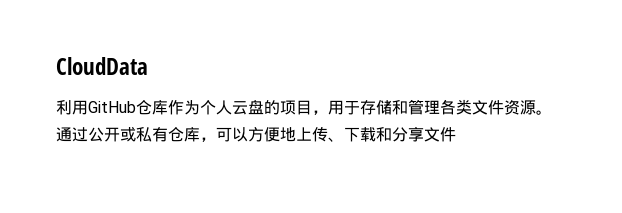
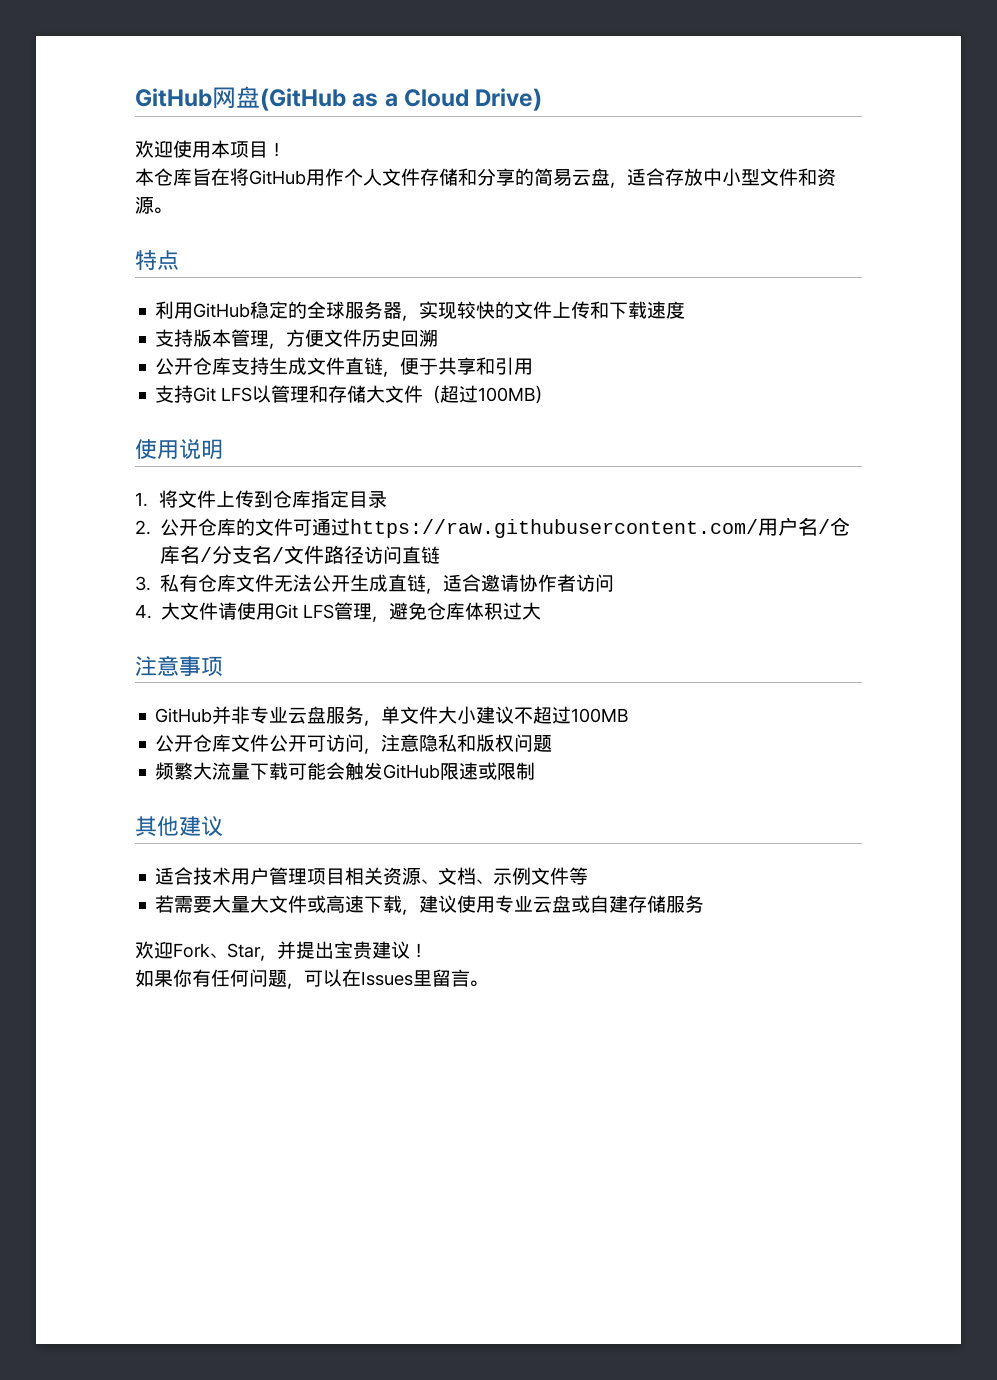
[56,57,148,75] [56,99,552,115] [56,127,456,142] CloudData // 利用GitHub仓库作为个人云盘的项目，用于存储和管理各类文件资源。通过公开或私有仓库，可以方便地上传、下载和分享文件 -> [135,86,543,111] [135,140,285,158] [135,168,836,188] [135,196,171,214] [135,250,179,270] [155,301,686,321] [155,329,439,349] [155,357,534,377] [155,385,553,404] [135,439,223,460] [135,490,388,508] [135,517,851,538] [160,545,441,564] [135,574,615,594] [135,602,542,622] [135,655,223,677] [155,706,629,726] [155,734,553,754] [155,762,536,780] [135,816,223,837] [155,867,589,885] [155,895,705,915] [135,941,427,961] [135,969,487,989] GitHub网盘(GitHub as a Cloud Drive) // 欢迎使用本项目！ // 本仓库旨在将GitHub用作个人文件存储和分享的简易云盘，适合存放中小型文件和资源。 // 特点 // 利用GitHub稳定的全球服务器，实现较快的文件上传和下载速度 // 支持版本管理，方便文件历史回溯 // 公开仓库支持生成文件直链，便于共享和引用 // 支持Git LFS以管理和存储大文件（超过100MB） // 使用说明 // 1.将文件上传到仓库指定目录 // 2.公开仓库的文件可通过https://raw.githubusercontent.com/用户名/仓库名/分支名/文件路径访问直链 // 3.私有仓库文件无法公开生成直链，适合邀请协作者访问 // 4.大文件请使用Git LFS管理，避免仓库体积过大 // 注意事项 // GitHub并非专业云盘服务，单文件大小建议不超过100MB // 公开仓库文件公开可访问，注意隐私和版权问题 // 频繁大流量下载可能会触发GitHub限速或限制 // 其他建议 // 适合技术用户管理项目相关资源、文档、示例文件等 // 若需要大量大文件或高速下载，建议使用专业云盘或自建存储服务 // 欢迎Fork、Star，并提出宝贵建议！ // 如果你有任何问题，可以在Issues里留言。

